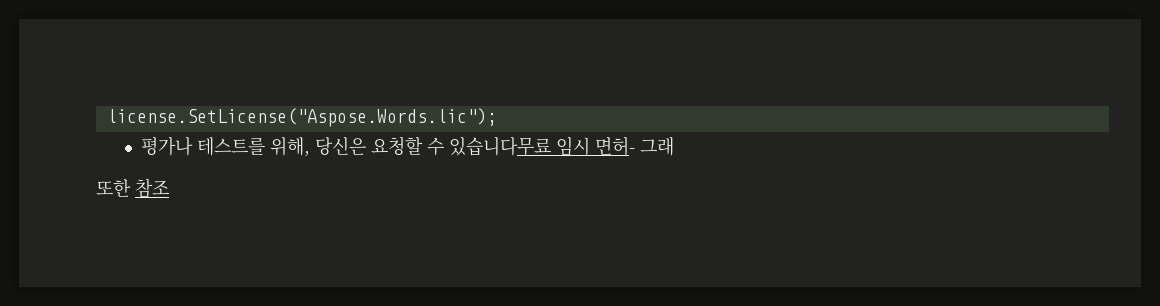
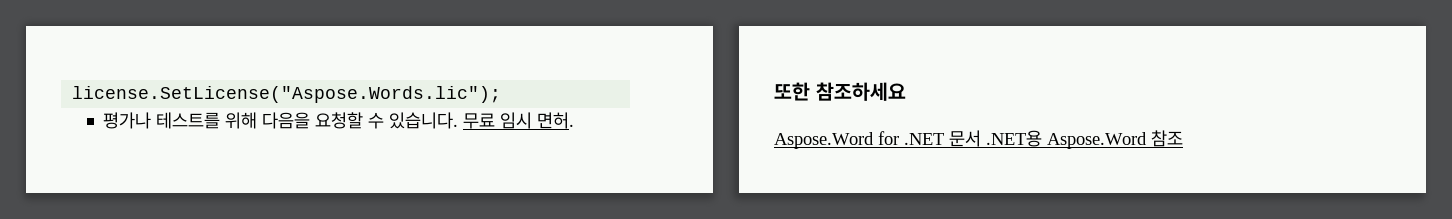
[270,136,675,157] [96,179,131,197] 위해, 당신은 요청할 수 있습니다무료 임시 면허- 그래 // 또한 -> [225,112,575,129] [774,82,906,101] [774,130,1147,149] 위해 다음을 요청할 수 있습니다. 무료 임시 면허. // 또한 참조하세요 // Aspose.Word for .NET 문서 .NET용 Aspose.Word

